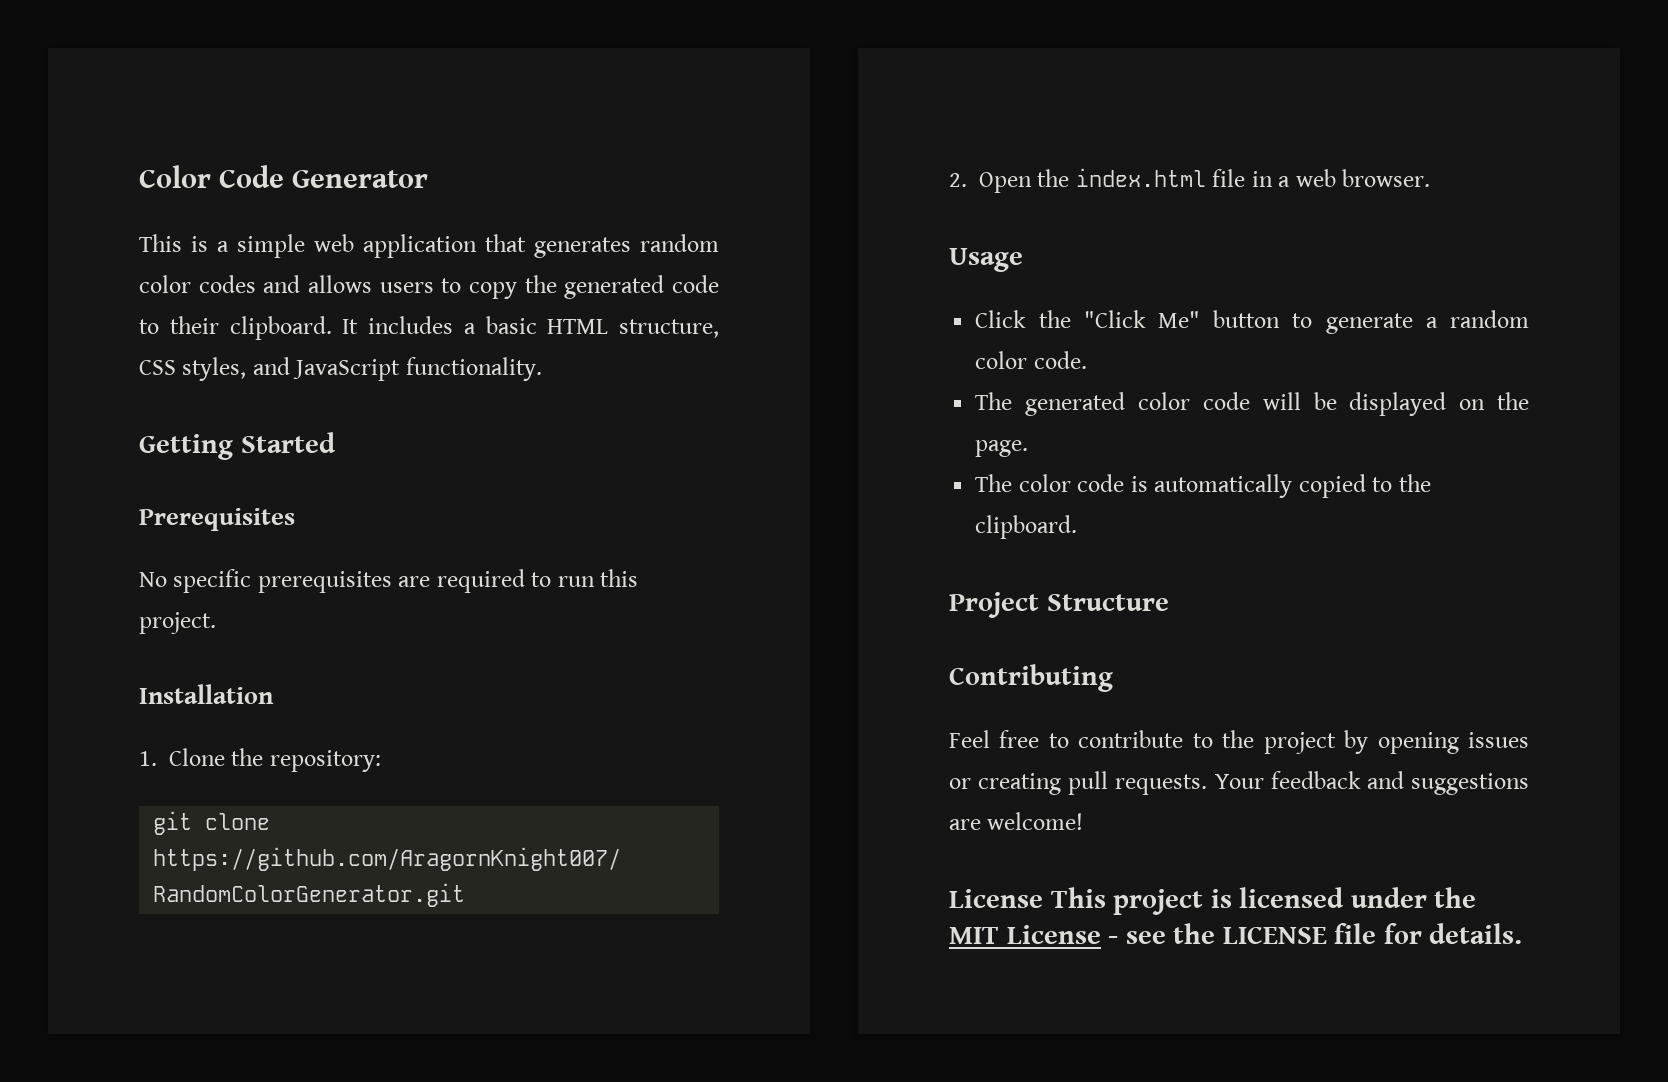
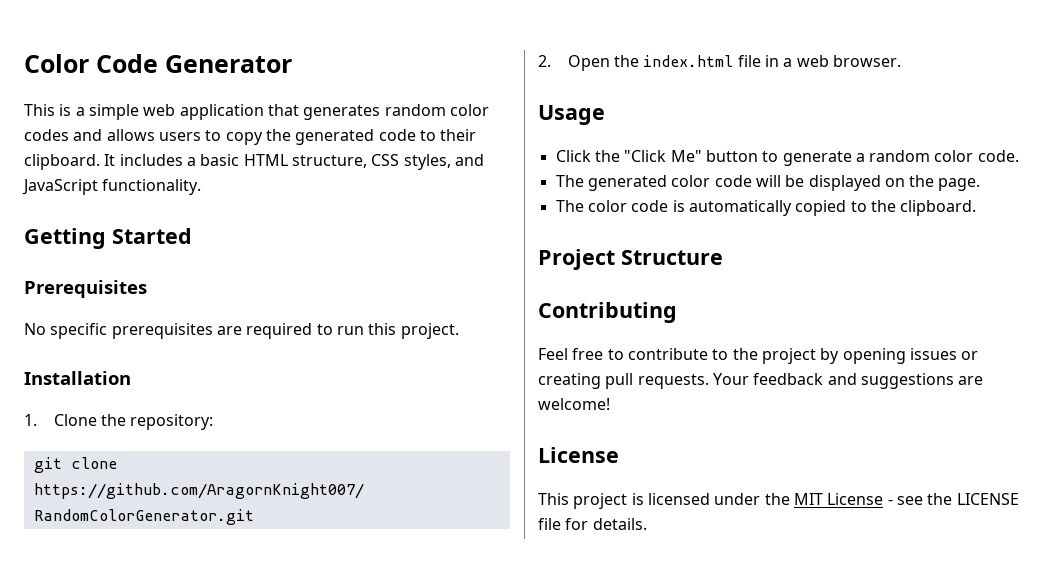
(1043, 898) none -> (619, 455) //

